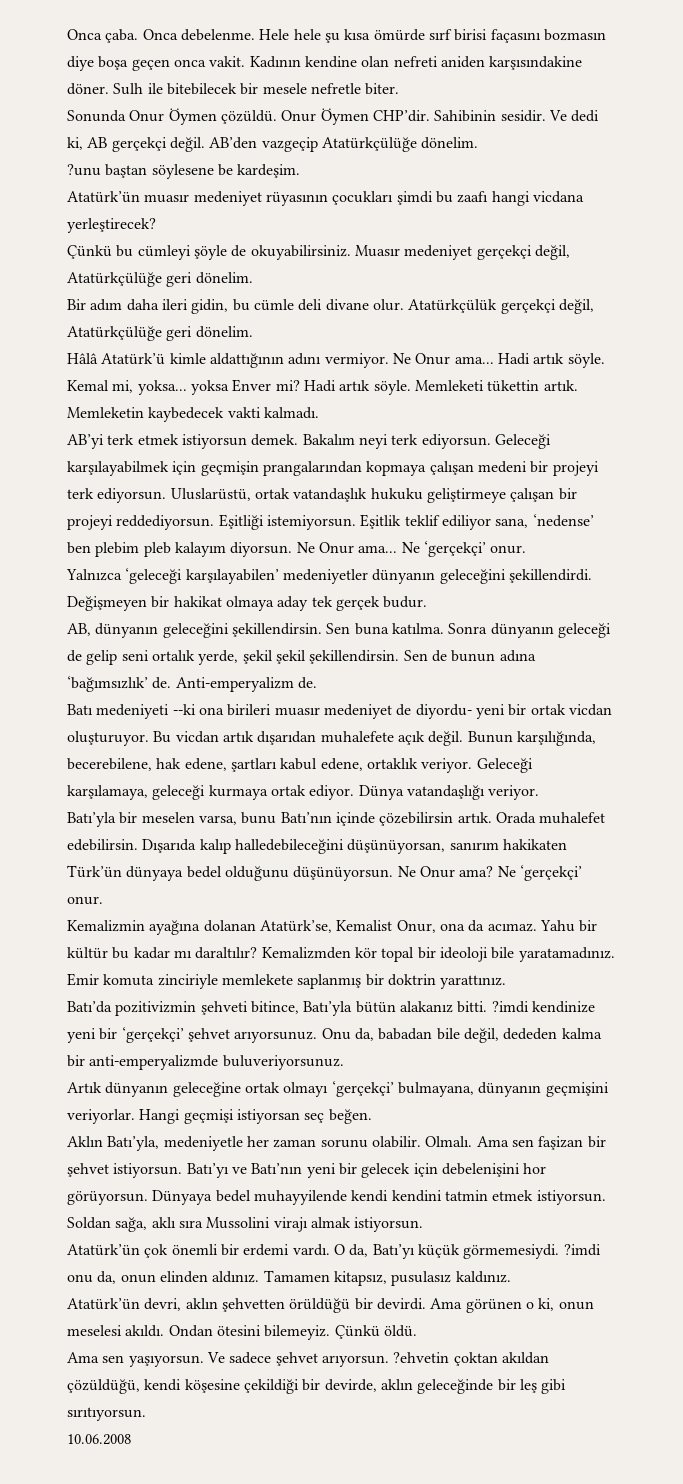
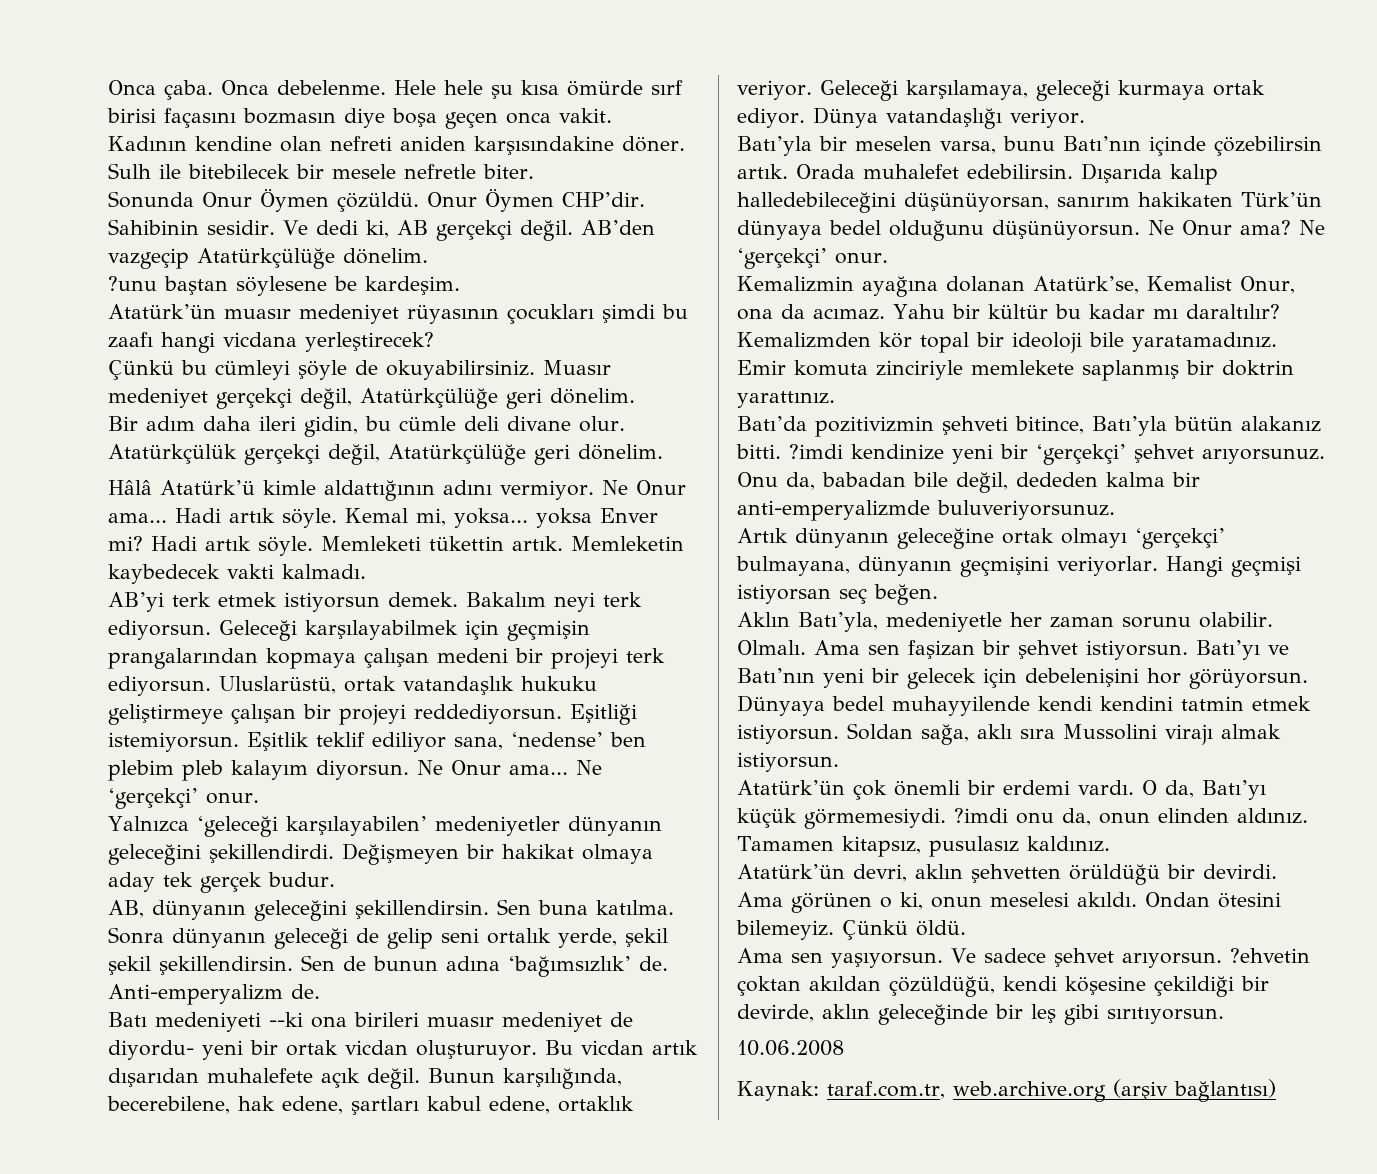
(131, 1439) none -> [737,1079,1276,1102] // Kaynak: taraf.com.tr, web.archive.org (arşiv bağlantısı)

